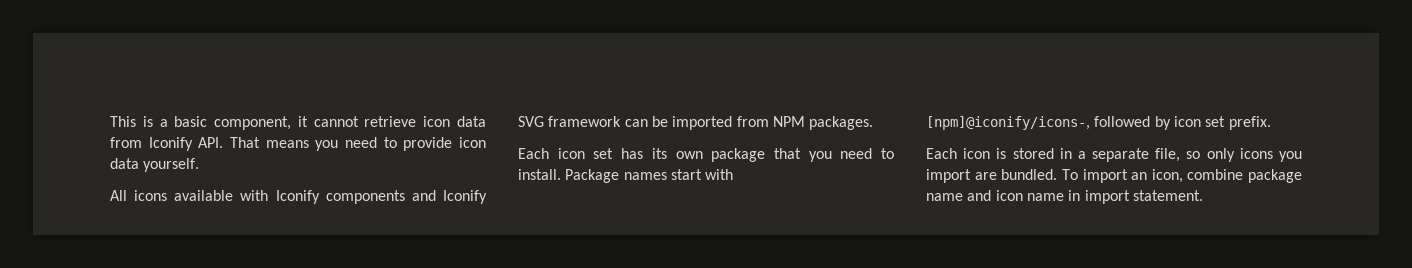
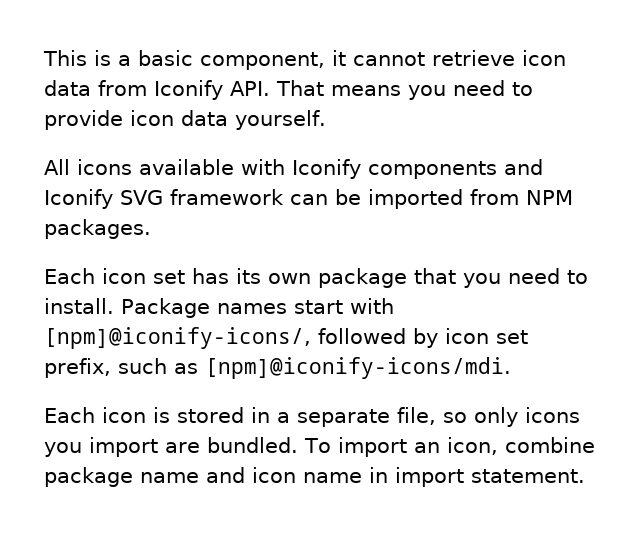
[926,116,1090,130] [npm]@iconify/icons-, -> [44,327,311,349] [npm]@iconify-icons/,
[1228,116,1271,130] prefix. -> [44,357,511,379] prefix, such as [npm]@iconify-icons/mdi.

